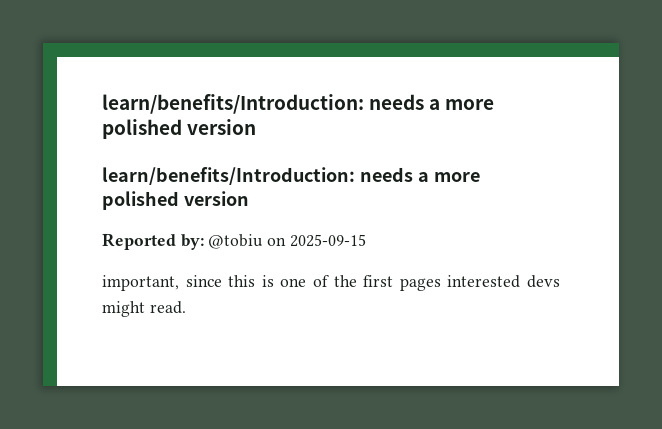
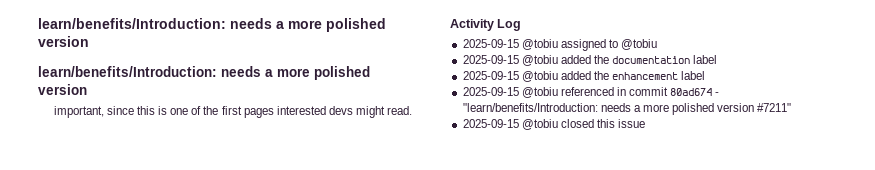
[102,233,366,250] // Reported by: @tobiu on 2025-09-15 -> (87, 89) none
(186, 307) none -> [450,19,522,31] [462,39,658,51] [462,55,718,66] [462,71,706,82] [462,87,720,98] [462,103,792,115] [462,119,646,130] // Activity Log // 2025-09-15 @tobiu assigned to @tobiu // 2025-09-15 @tobiu added the documentation label // 2025-09-15 @tobiu added the enhancement label // 2025-09-15 @tobiu referenced in commit 80ad674 - "learn/benefits/Introduction: needs a more polished version #7211" // 2025-09-15 @tobiu closed this issue

